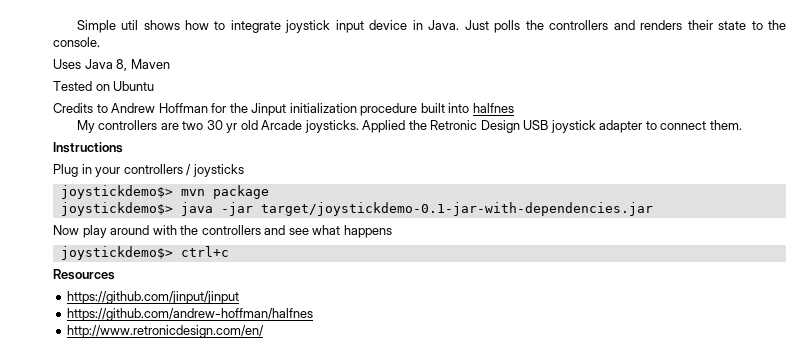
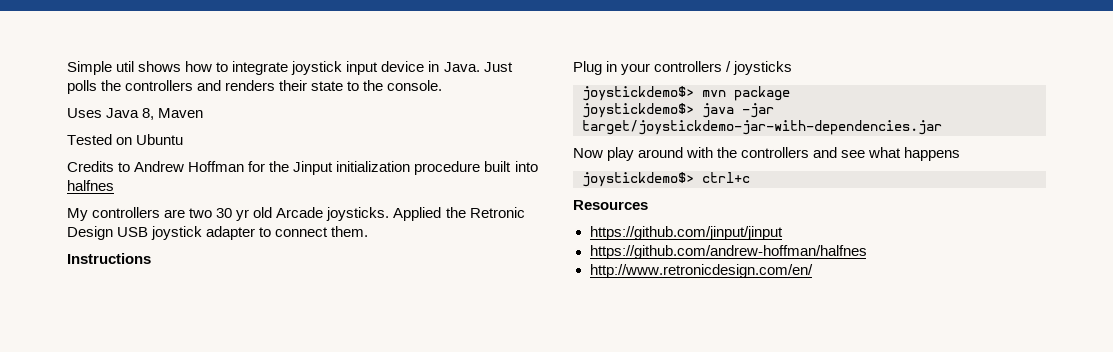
[260,202,653,216] target/joystickdemo-0.1-jar-with-dependencies.jar -> [582,120,942,135] target/joystickdemo-jar-with-dependencies.jar

